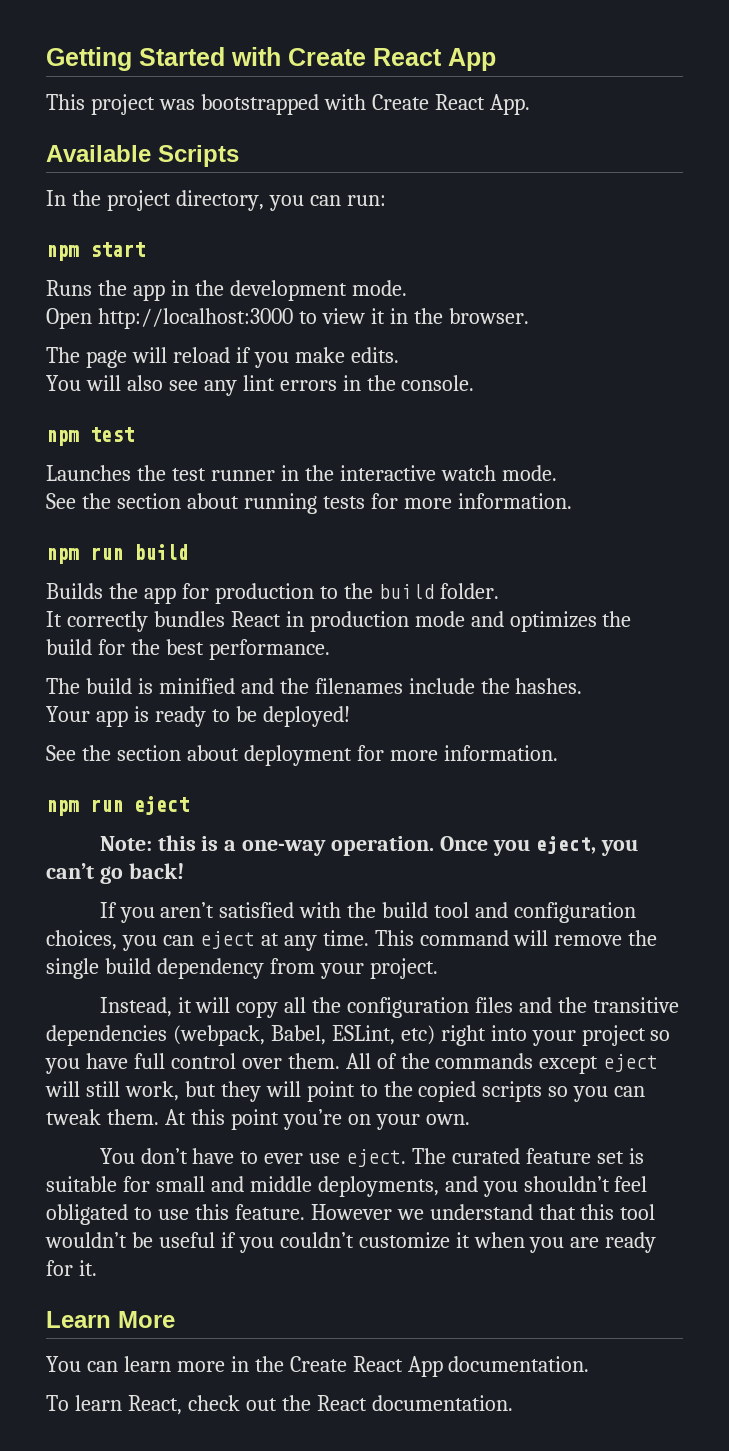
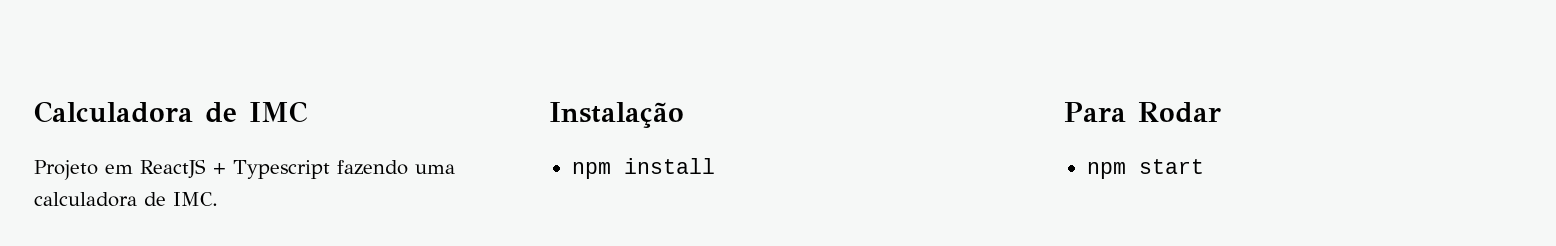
[46,47,496,71] [46,94,530,115] [46,145,239,167] [46,190,386,211] [46,242,145,261] [46,280,407,301] [46,308,529,329] [46,347,399,368] [46,375,475,396] [46,427,134,446] [46,465,557,481] [46,493,572,514] [46,544,189,564] [46,583,499,604] [46,611,632,632] [46,639,330,660] [46,678,583,694] [46,706,350,727] [46,745,558,766] [46,796,189,816] [99,835,639,856] [46,863,184,884] [99,902,637,923] [46,930,658,951] [46,958,438,979] [99,997,679,1018] [46,1025,671,1046] [45,1053,659,1074] [45,1081,646,1102] [46,1109,470,1130] [99,1148,644,1167] [46,1176,648,1197] [46,1204,656,1225] [45,1232,657,1253] [46,1260,97,1276] [46,1311,175,1328] [46,1356,590,1377] [46,1395,513,1415] Getting Started with Create React App // This project was bootstrapped with Create React App. // Available Scripts // In the project directory, you can run: // npm start // Runs the app in the development mode. // Open http://localhost:3000 to view it in the browser. // The page will reload if you make edits. // You will also see any lint errors in the console. // npm test // Launches the test runner in the interactive watch mode. // See the section about running tests for more information. // npm run build // Builds the app for production to the build folder. // It correctly bundles React in production mode and optimizes the build for the best performance. // The build is minified and the filenames include the hashes. // Your app is ready to be deployed! // See the section about deployment for more information. // npm run eject // Note: this is a one-way operation. Once you eject, you can’t go back! // If you aren’t satisfied with the build tool and configuration choices, you can eject at any time. This command will remove the single build dependency from your project. // Instead, it will copy all the configuration files and the transitive dependencies (webpack, Babel, ESLint, etc) right into your project so you have full control over them. All of the commands except eject will still work, but they will point to the copied scripts so you can tweak them. At this point you’re on your own. // You don’t have to ever use eject. The curated feature set is suitable for small and middle deployments, and you shouldn’t feel obligated to use this feature. However we understand that this tool wouldn’t be useful if you couldn’t customize it when you are ready for it. // Learn More // You can learn more in the Create React App documentation. // To learn React, check out the React documentation. -> [34,101,307,123] [34,159,455,180] [34,192,218,207] [549,102,684,128] [571,158,715,179] [1064,102,1221,123] [1086,159,1204,179] Calculadora de IMC // Projeto em ReactJS + Typescript fazendo uma calculadora de IMC. // Instalação // npm install // Para Rodar // npm start

